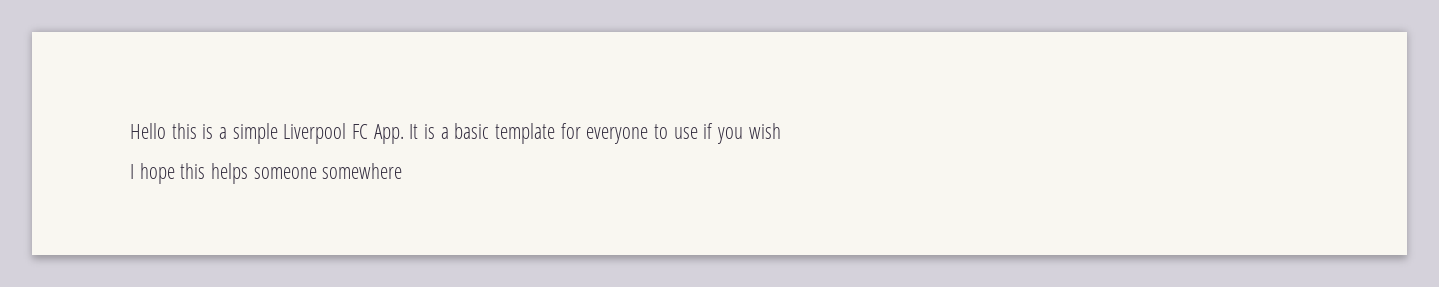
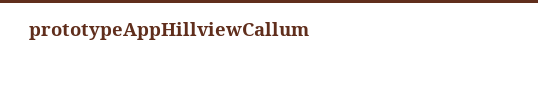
[130,123,781,144] [130,163,403,184] Hello this is a simple Liverpool FC App. It is a basic template for everyone to use if you wish // I hope this helps someone somewhere -> [29,22,309,40] prototypeAppHillviewCallum

